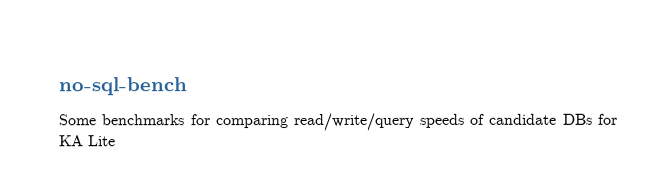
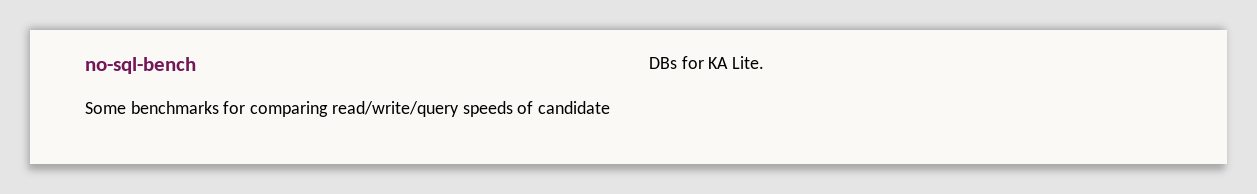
[88,135,116,147] Lite -> [732,56,765,69] Lite.

